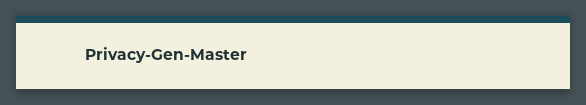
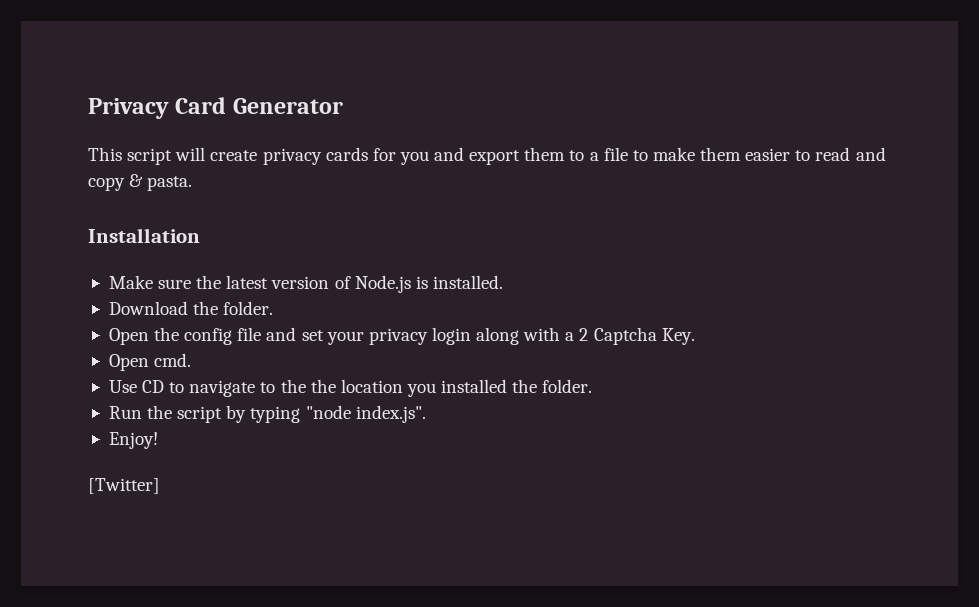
[85,47,247,63] Privacy-Gen-Master -> [88,97,343,119] [88,147,886,165] [88,174,193,191] [88,228,200,243] [108,275,503,293] [108,301,274,315] [108,327,695,345] [108,353,192,371] [108,379,593,397] [108,405,426,423] [108,432,158,449] [88,478,160,494] Privacy Card Generator // This script will create privacy cards for you and export them to a file to make them easier to read and copy & pasta. // Installation // Make sure the latest version of Node.js is installed. // Download the folder. // Open the config file and set your privacy login along with a 2 Captcha Key. // Open cmd. // Use CD to navigate to the the location you installed the folder. // Run the script by typing "node index.js". // Enjoy! // [Twitter]

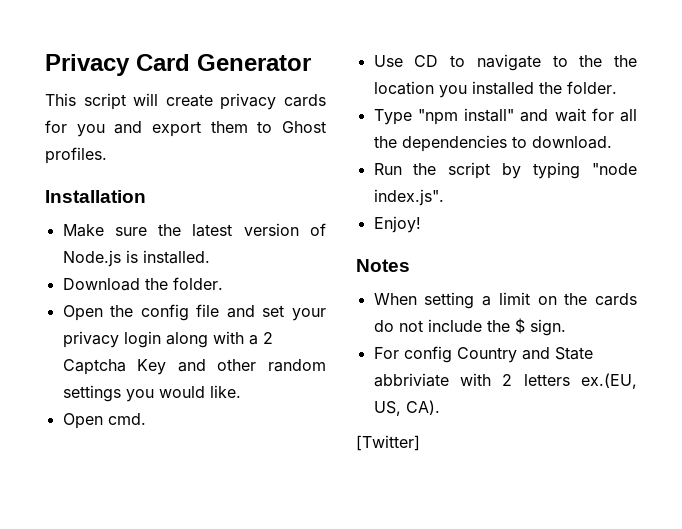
[589,147,886,161] [88,174,193,191] a file to make them easier to read and copy & pasta. -> [282,121,326,133] [45,147,107,164] Ghost profiles.
[661,328,695,345] Key. -> [137,359,326,375] [62,385,241,402] Key and other random settings you would like.
(593, 386) none -> [373,108,637,125] [373,135,612,152] // Type "npm install" and wait for all the dependencies to download.
(158, 440) none -> [356,259,410,272] [373,292,637,309] [373,318,566,336] [373,346,593,363] [373,373,637,389] [373,400,440,416] // Notes // When setting a limit on the cards do not include the $ sign. // For config Country and State abbriviate with 2 letters ex.(EU, US, CA).

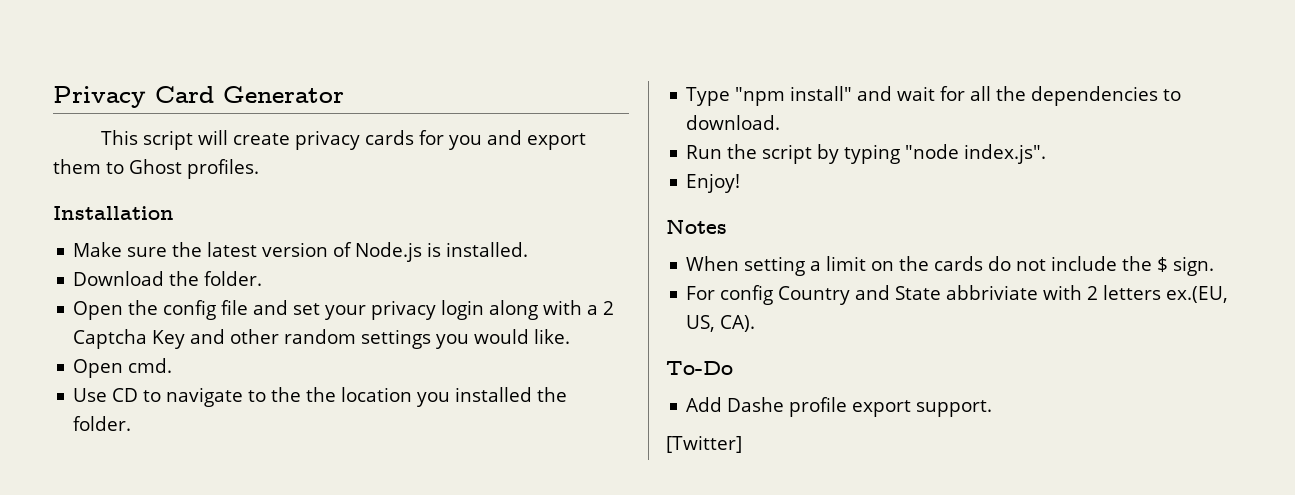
(440, 407) none -> [666,361,733,375] [686,397,993,417] // To-Do // Add Dashe profile export support.

